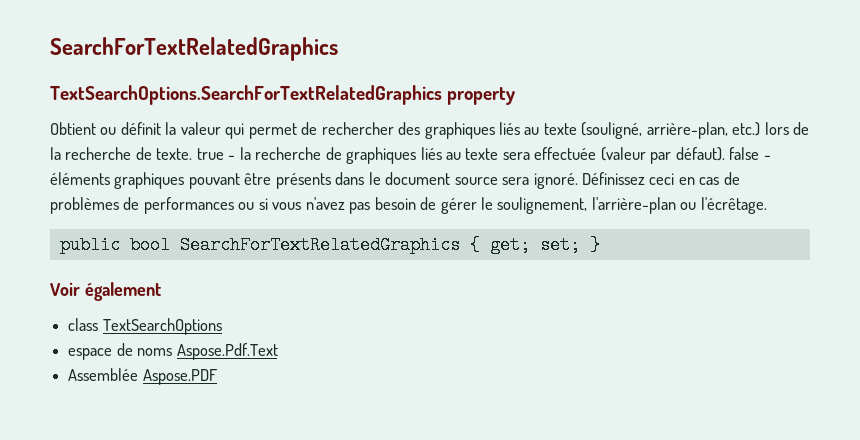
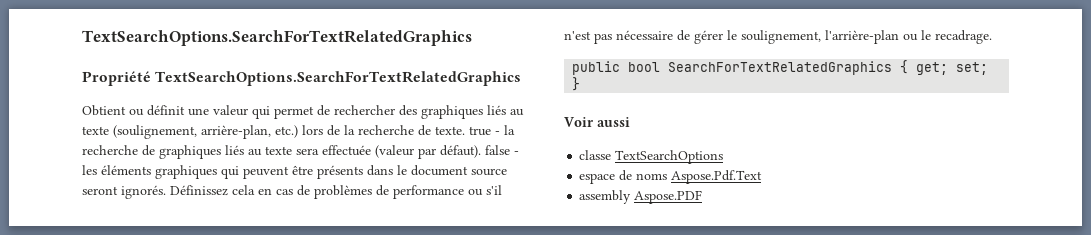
[50,37,338,61] [50,85,516,105] SearchForTextRelatedGraphics // TextSearchOptions.SearchForTextRelatedGraphics property -> [82,30,472,46] [82,71,522,86] TextSearchOptions.SearchForTextRelatedGraphics // Propriété TextSearchOptions.SearchForTextRelatedGraphics
[165,122,177,135] la -> [188,108,209,116] une
[581,122,643,139] (souligné, -> [113,125,197,139] (soulignement,
(771, 157) none -> [82,165,97,175] les
[188,173,240,189] pouvant -> [221,166,289,179] qui peuvent
[502,172,675,189] sera ignoré. Définissez ceci -> [82,185,255,199] seront ignorés. Définissez cela
[143,197,416,214] performances ou si vous n'avez pas besoin -> [393,185,502,199] [564,30,673,44] performance ou s'il n'est pas nécessaire
[700,197,767,214] l'écrêtage. -> [921,30,992,44] le recadrage.
[84,282,161,301] [68,318,99,331] également // class -> [597,117,630,127] [579,150,612,160] aussi // classe
[68,368,139,381] Assemblée -> [579,190,632,204] assembly

